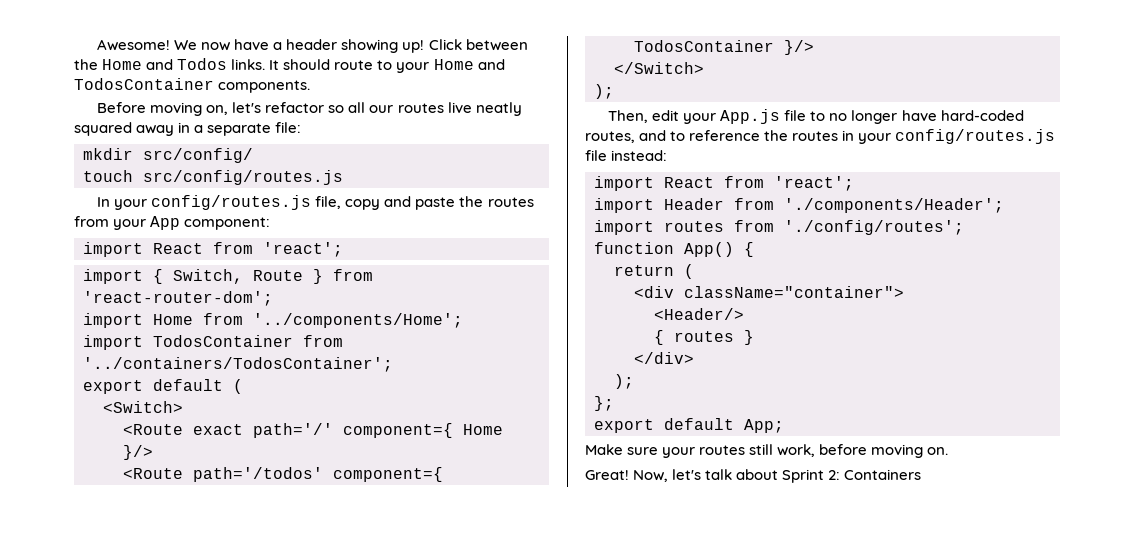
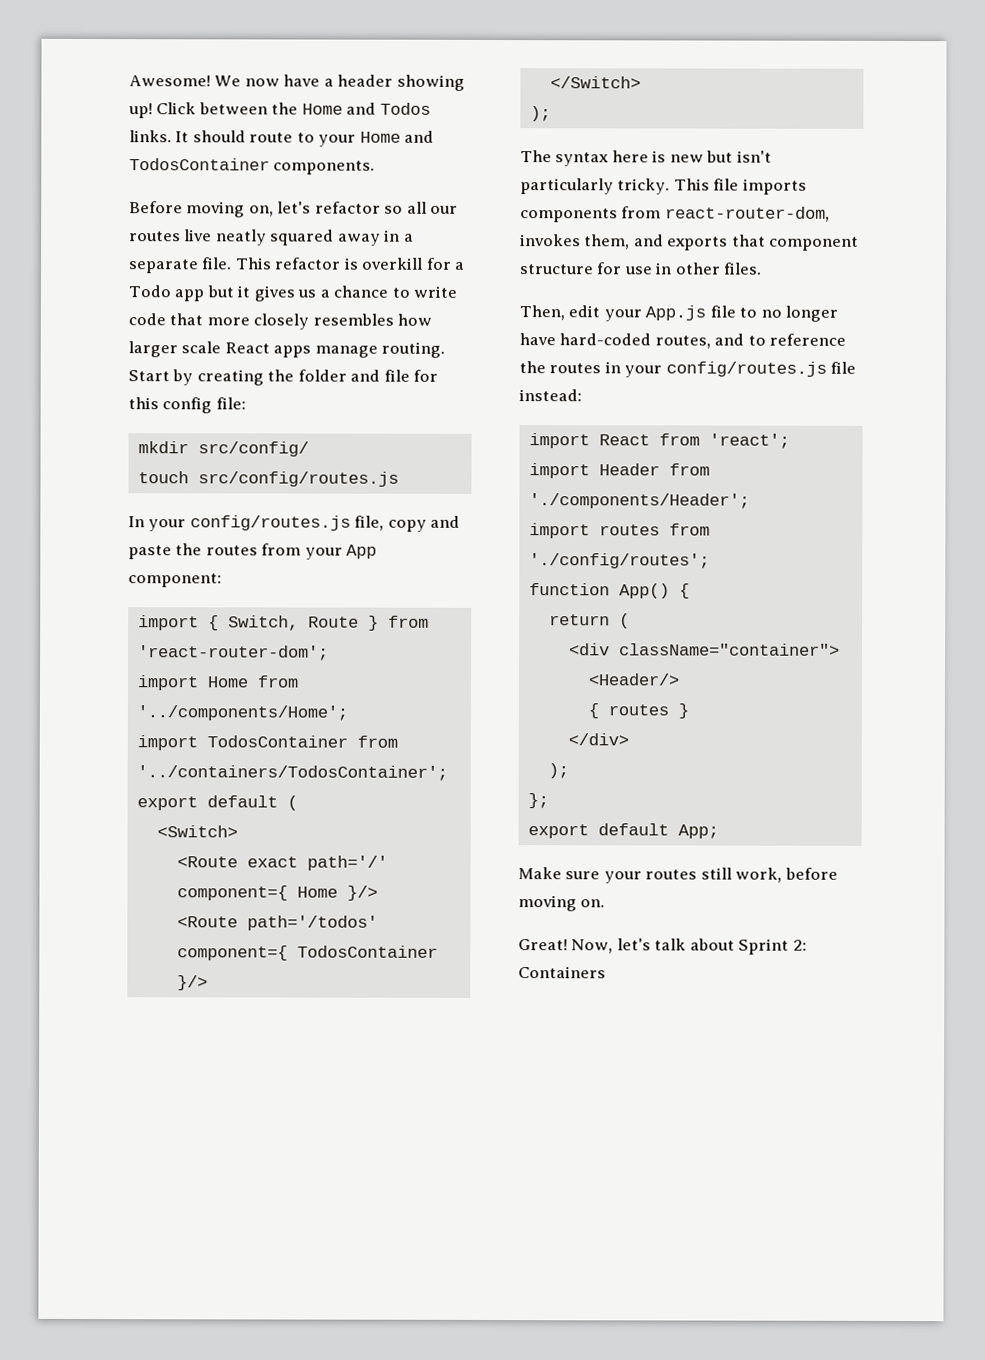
(272, 129) none -> [202,257,466,270] [128,285,458,302] [128,313,433,330] [128,341,446,358] [128,369,439,386] [128,397,213,414] file. This refactor is overkill for a Todo app but it gives us a chance to write code that more closely resembles how larger scale React apps manage routing. Start by creating the folder and file for this config
[83,242,343,257] // import React from 'react'; -> (222, 580) none
(614, 91) none -> [520,150,772,167] [520,178,807,195] [520,206,830,223] [520,234,860,251] [519,262,763,275] // The syntax here is new but isn't particularly tricky. This file imports components from react-router-dom, invokes them, and exports that component structure for use in other files.

